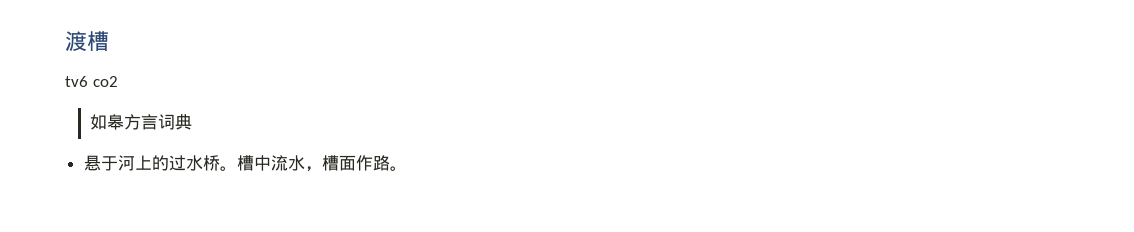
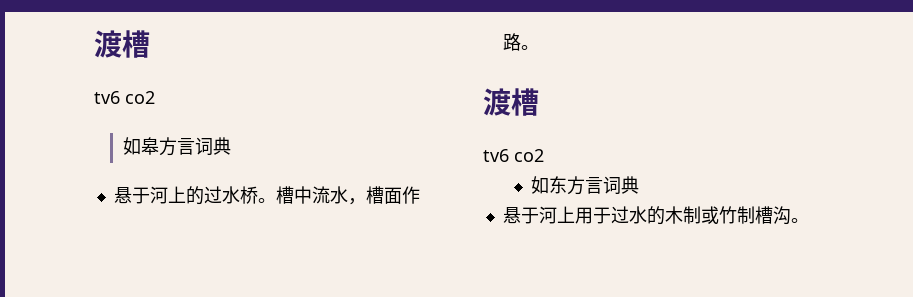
(407, 168) none -> [483,88,539,116] [483,149,544,162] [531,176,640,195] [502,206,809,225] // 渡槽 // tv6 co2 // 如东方言词典 // 悬于河上用于过水的木制或竹制槽沟。

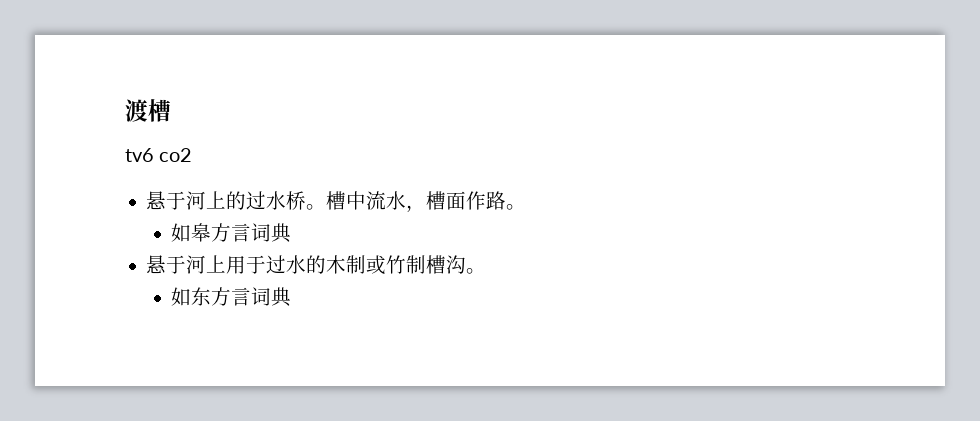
[94,30,150,58] [94,91,155,104] [122,137,231,156] 渡槽 // tv6 co2 // 如皋方言词典 -> [125,99,171,122] [125,148,193,162] 渡槽 // tv6 co2
[483,88,539,116] [483,149,544,162] [531,176,568,194] // 渡槽 // tv6 co2 // 如东 -> [171,223,212,242] // 如皋
(809, 220) none -> [171,287,293,307] // 如东方言词典

